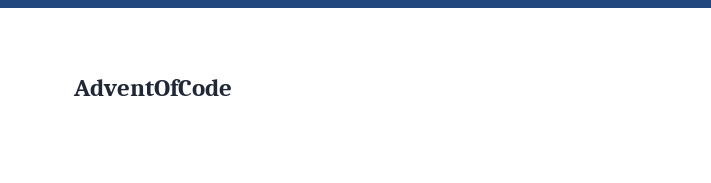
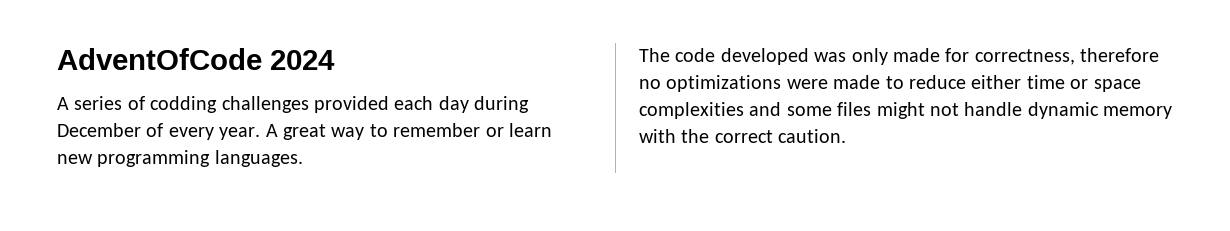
(232, 87) none -> [270,50,335,70] [57,96,530,113] [57,123,552,140] [57,150,303,167] [639,48,1160,65] [639,75,1141,92] [639,102,1173,119] [639,129,847,143] 2024 // A series of codding challenges provided each day during December of every year. A great way to remember or learn new programming languages. // The code developed was only made for correctness, therefore no optimizations were made to reduce either time or space complexities and some files might not handle dynamic memory with the correct caution.

